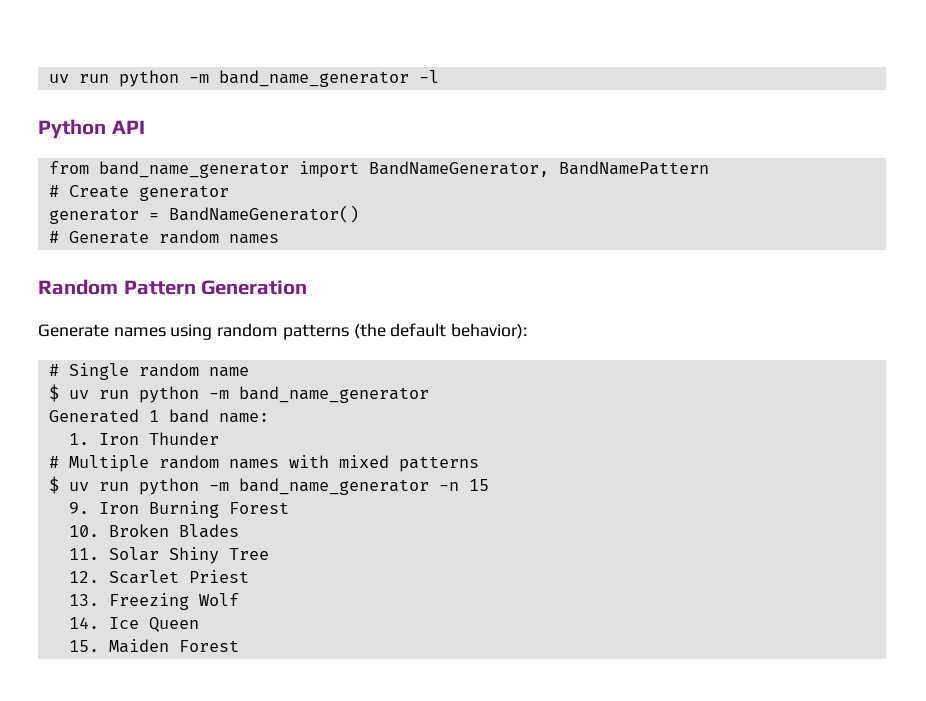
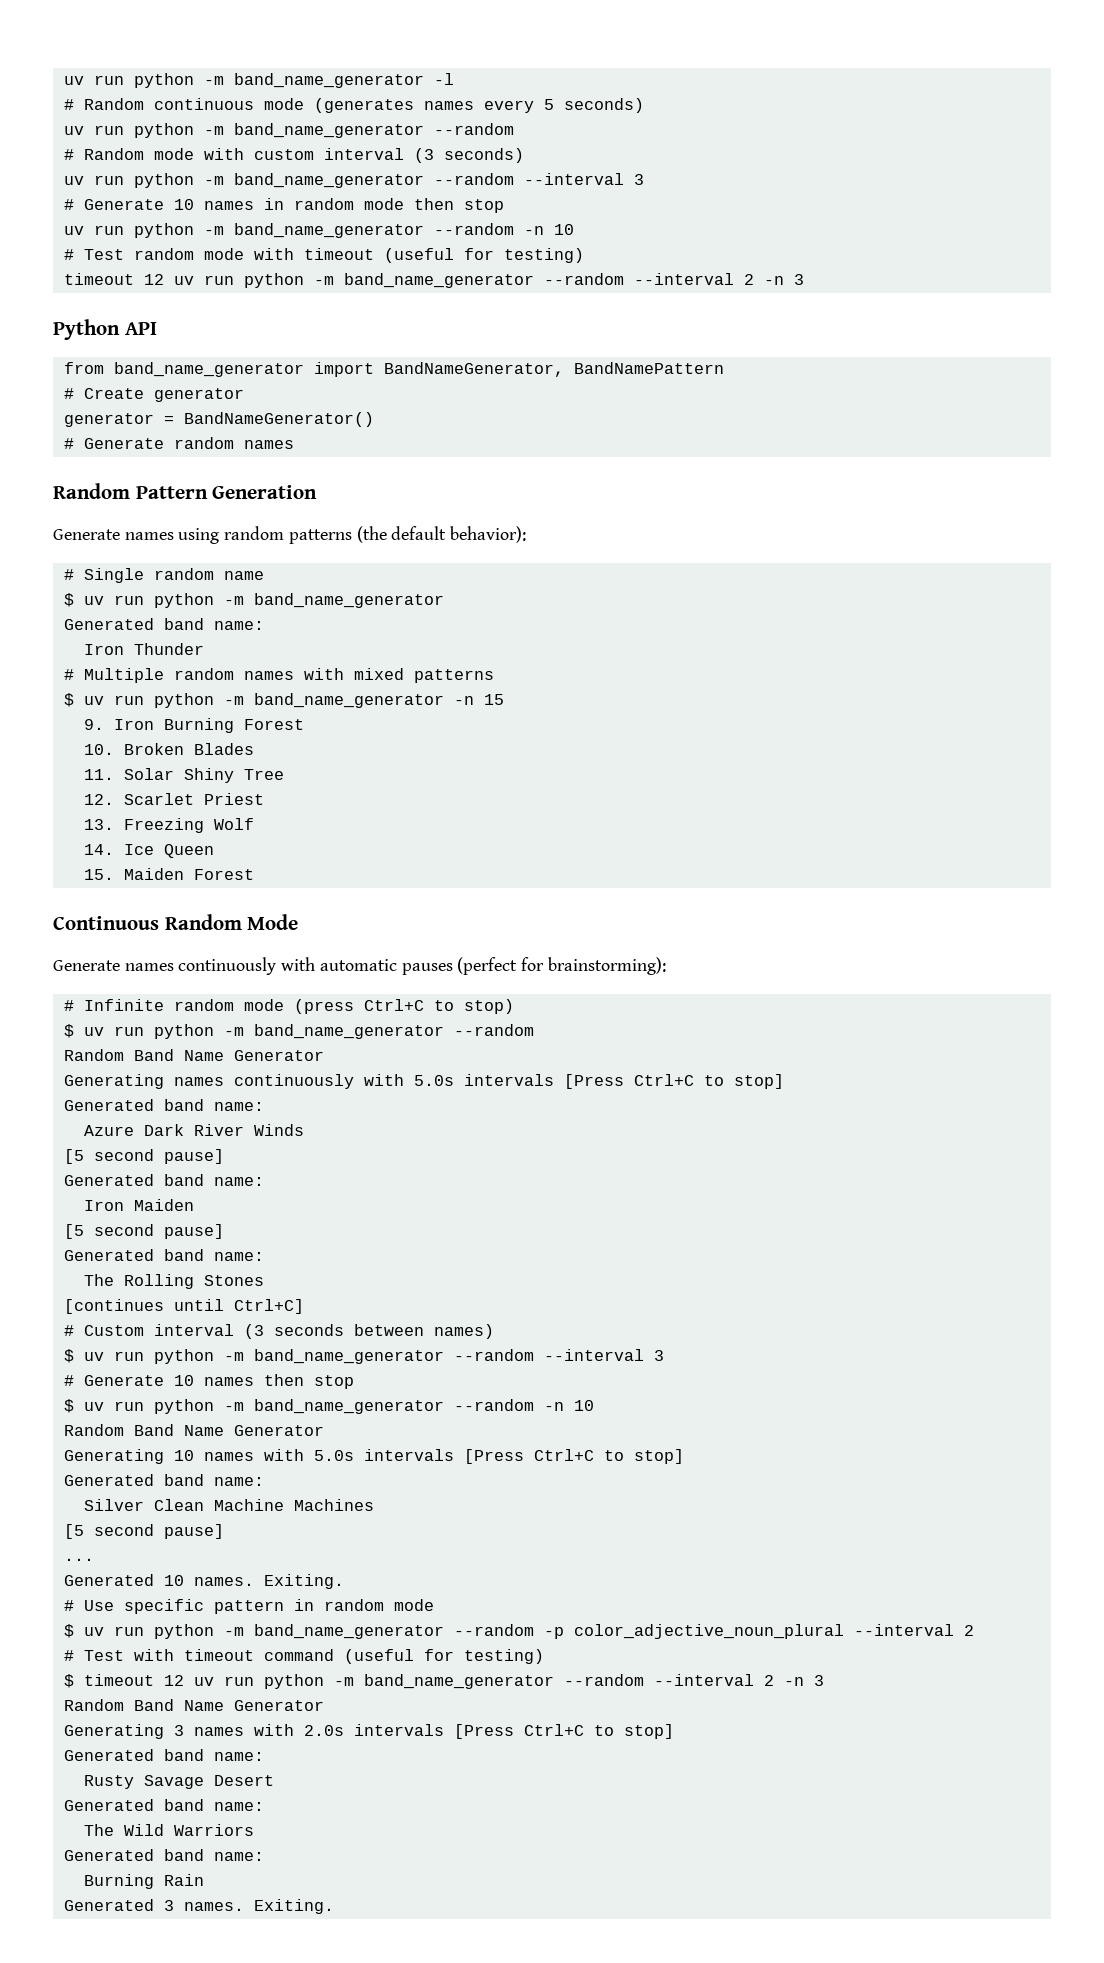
(439, 76) none -> [63,98,644,113] [63,123,514,138] [63,148,524,163] [63,173,644,188] [63,198,504,213] [63,223,574,238] [63,248,584,263] [63,273,804,288] // # Random continuous mode (generates names every 5 seconds) // uv run python -m band_name_generator --random // # Random mode with custom interval (3 seconds) // uv run python -m band_name_generator --random --interval 3 // # Generate 10 names in random mode then stop // uv run python -m band_name_generator --random -n 10 // # Test random mode with timeout (useful for testing) // timeout 12 uv run python -m band_name_generator --random --interval 2 -n 3
[148,409,269,423] [68,433,89,445] 1 band name: // 1. -> [163,618,264,630] band name: //
(239, 646) none -> [53,914,299,930] [53,957,666,975] [63,999,514,1014] [63,1024,534,1039] [63,1049,324,1061] [63,1074,784,1089] [63,1099,264,1111] [83,1124,304,1136] [63,1149,224,1164] [63,1174,264,1186] [83,1199,194,1211] [63,1224,224,1239] [63,1249,264,1261] [83,1274,264,1289] [63,1299,304,1314] [63,1324,494,1339] [63,1349,664,1364] [63,1374,354,1389] [63,1399,594,1414] [63,1424,324,1436] [63,1449,684,1464] [63,1474,264,1486] [83,1499,374,1511] [63,1524,224,1539] [63,1558,94,1561] [63,1574,344,1589] [63,1599,434,1614] [63,1624,974,1639] [63,1649,544,1664] [63,1674,824,1689] [63,1699,324,1711] [63,1724,674,1739] [63,1749,264,1761] [83,1775,274,1789] [63,1799,264,1811] [83,1824,254,1836] [63,1849,264,1861] [83,1874,204,1889] [63,1899,334,1914] // Continuous Random Mode // Generate names continuously with automatic pauses (perfect for brainstorming): // # Infinite random mode (press Ctrl+C to stop) // $ uv run python -m band_name_generator --random // Random Band Name Generator // Generating names continuously with 5.0s intervals [Press Ctrl+C to stop] // Generated band name: // Azure Dark River Winds // [5 second pause] // Generated band name: // Iron Maiden // [5 second pause] // Generated band name: // The Rolling Stones // [continues until Ctrl+C] // # Custom interval (3 seconds between names) // $ uv run python -m band_name_generator --random --interval 3 // # Generate 10 names then stop // $ uv run python -m band_name_generator --random -n 10 // Random Band Name Generator // Generating 10 names with 5.0s intervals [Press Ctrl+C to stop] // Generated band name: // Silver Clean Machine Machines // [5 second pause] // ... // Generated 10 names. Exiting. // # Use specific pattern in random mode // $ uv run python -m band_name_generator --random -p color_adjective_noun_plural --interval 2 // # Test with timeout command (useful for testing) // $ timeout 12 uv run python -m band_name_generator --random --interval 2 -n 3 // Random Band Name Generator // Generating 3 names with 2.0s intervals [Press Ctrl+C to stop] // Generated band name: // Rusty Savage Desert // Generated band name: // The Wild Warriors // Generated band name: // Burning Rain // Generated 3 names. Exiting.

